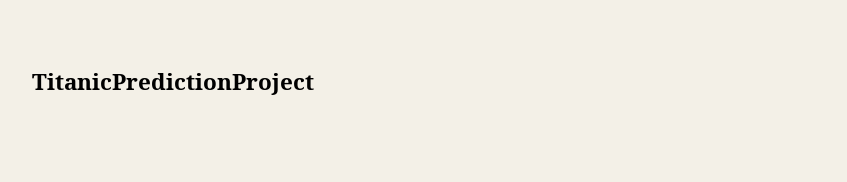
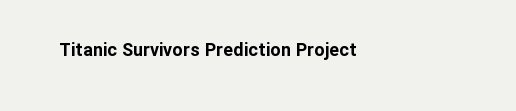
[32,73,314,95] TitanicPredictionProject -> [59,42,357,60] Titanic Survivors Prediction Project

